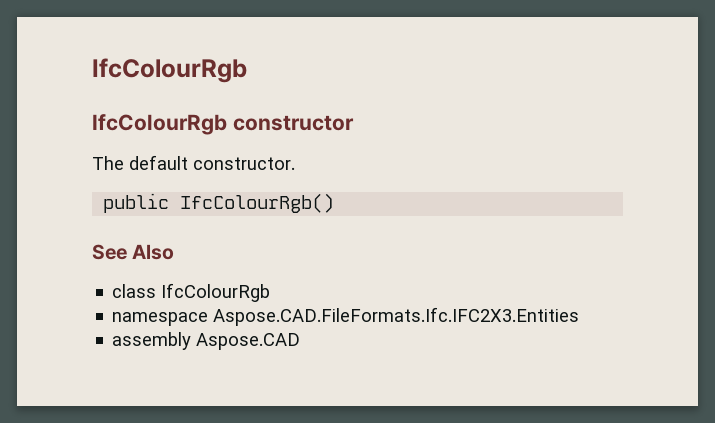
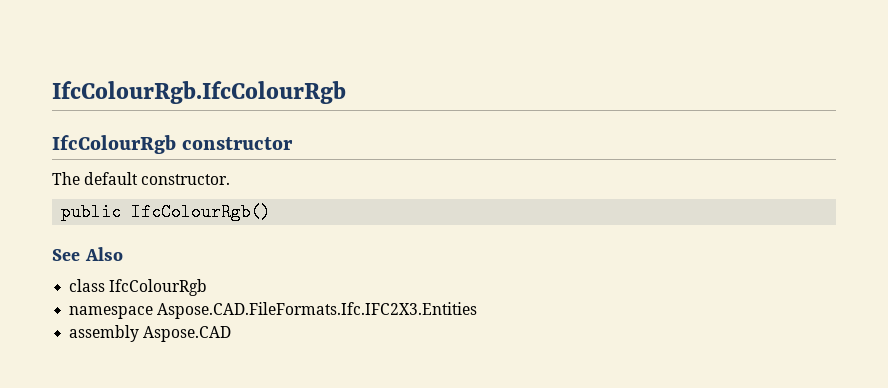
[92,58,247,83] IfcColourRgb -> [52,81,346,104] IfcColourRgb.IfcColourRgb

